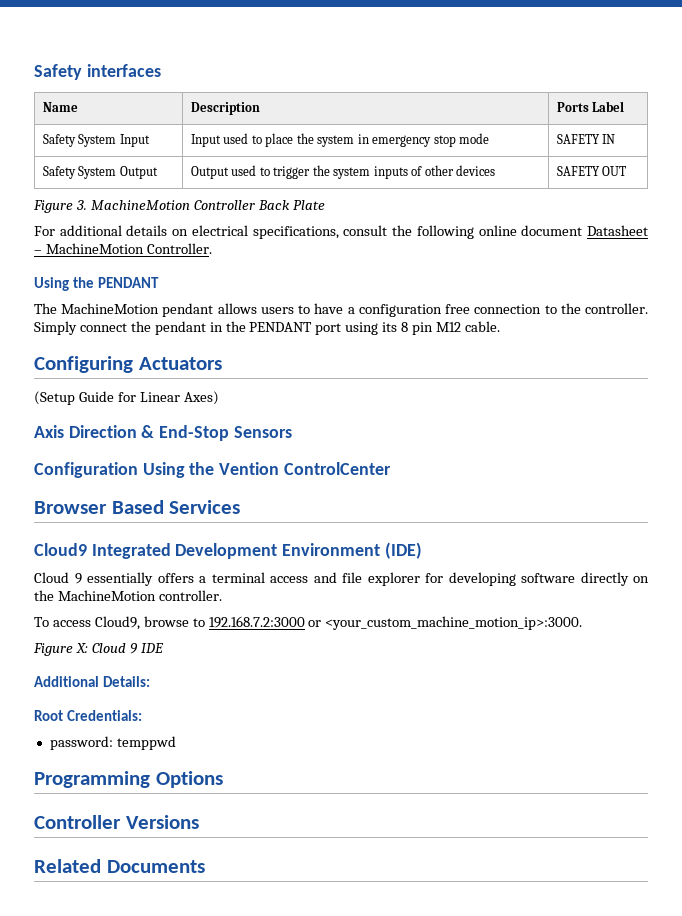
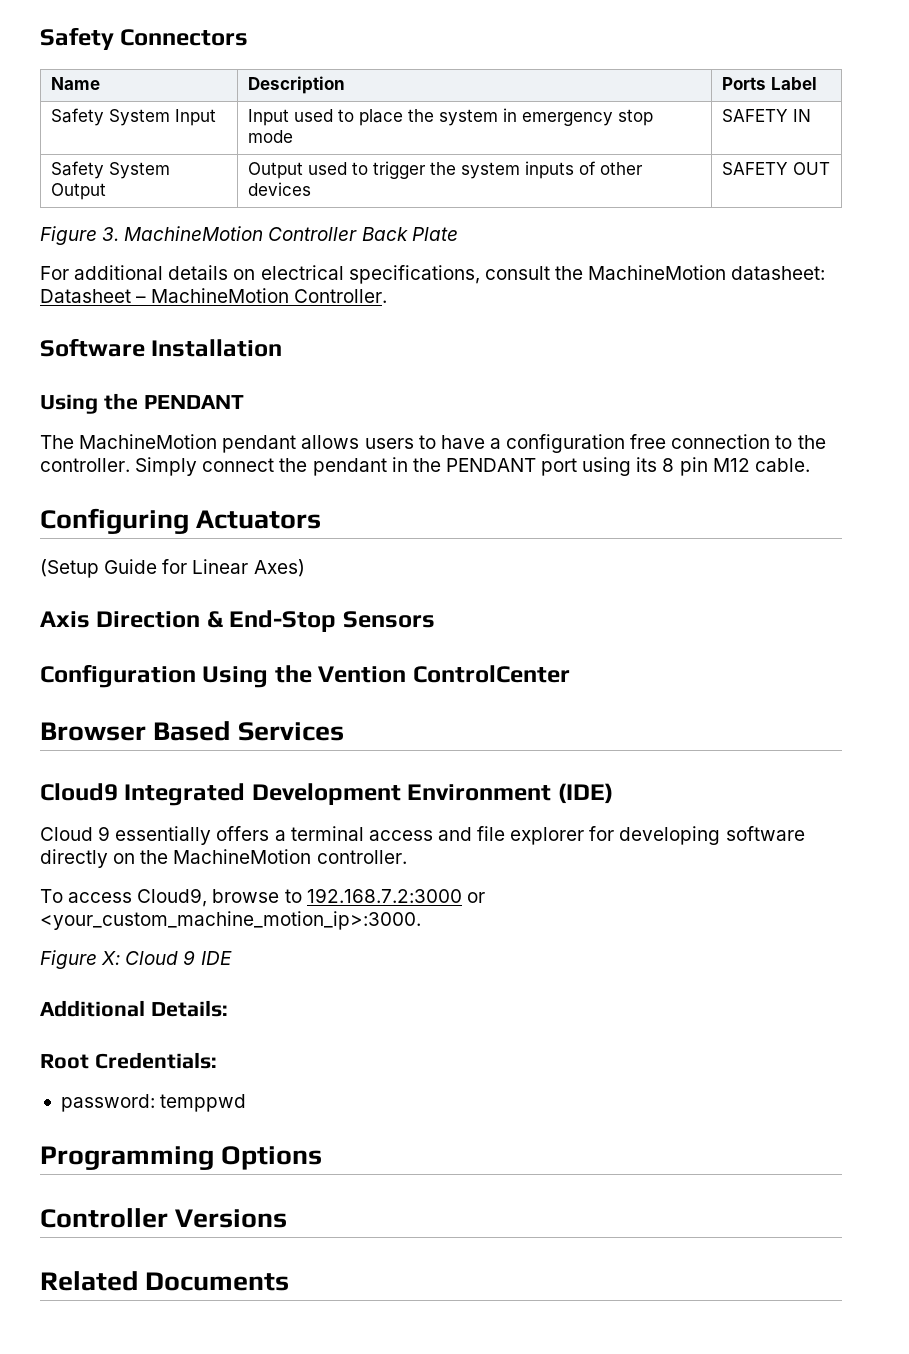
[34,64,161,80] Safety interfaces -> [40,27,249,50] Safety Connectors
[416,225,583,239] following online document -> [588,265,826,280] MachineMotion datasheet:
(212, 248) none -> [40,338,283,357] // Software Installation

